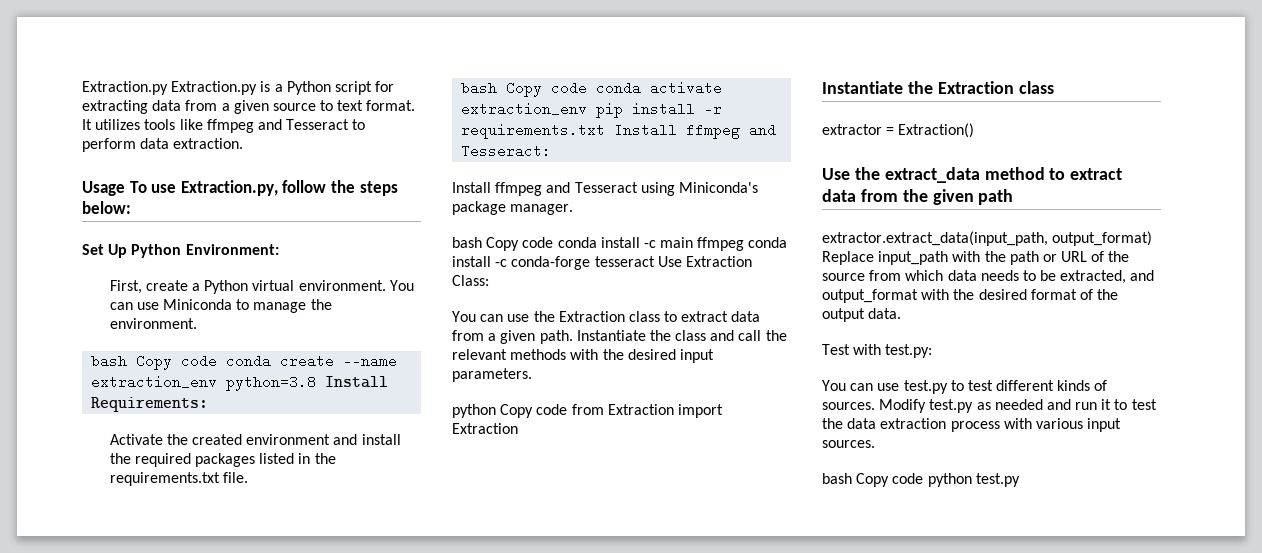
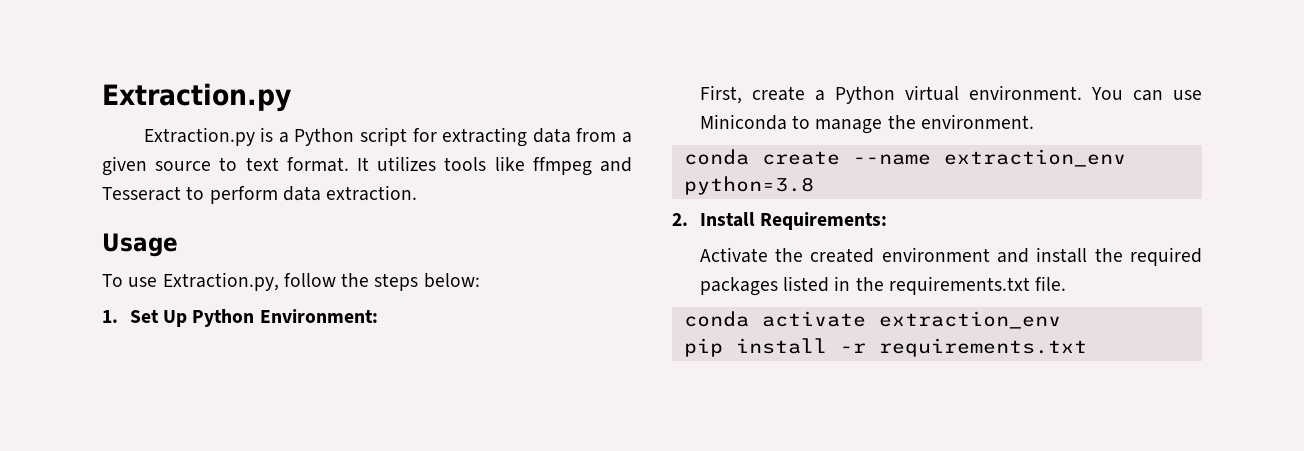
[82,81,168,95] Extraction.py -> [102,83,291,112] Extraction.py //
(125, 188) none -> (178, 245) //
(131, 207) none -> [102,310,118,323] 1.
[91,354,218,370] bash Copy code -> (1034, 121) none
(317, 383) none -> [672,213,688,226] // 2.
[461,81,588,97] bash Copy code -> (1067, 283) none
(588, 109) none -> (1061, 320) //
[614,123,777,139] [461,144,552,158] [452,182,758,196] [452,201,574,215] [452,237,788,251] [452,256,752,270] [452,275,489,286] [452,311,761,322] [452,330,787,344] [452,349,714,363] [452,368,532,382] [452,404,723,418] [452,423,518,434] [822,81,1054,94] [822,123,975,138] [822,167,1123,183] [822,189,1014,205] [822,231,1153,246] [822,251,1130,265] [822,270,1155,284] [822,289,1119,303] [822,308,902,322] [822,344,933,358] [822,380,1108,394] [822,399,1157,413] [822,418,1122,432] [822,440,875,448] [822,473,1020,487] Install ffmpeg and Tesseract: // Install ffmpeg and Tesseract using Miniconda's package manager. // bash Copy code conda install -c main ffmpeg conda install -c conda-forge tesseract Use Extraction Class: // You can use the Extraction class to extract data from a given path. Instantiate the class and call the relevant methods with the desired input parameters. // python Copy code from Extraction import Extraction // Instantiate the Extraction class // extractor = Extraction() // Use the extract_data method to extract data from the given path // extractor.extract_data(input_path, output_format) Replace input_path with the path or URL of the source from which data needs to be extracted, and output_format with the desired format of the output data. // Test with test.py: // You can use test.py to test different kinds of sources. Modify test.py as needed and run it to test the data extraction process with various input sources. // bash Copy code python test.py -> (1087, 347) none

